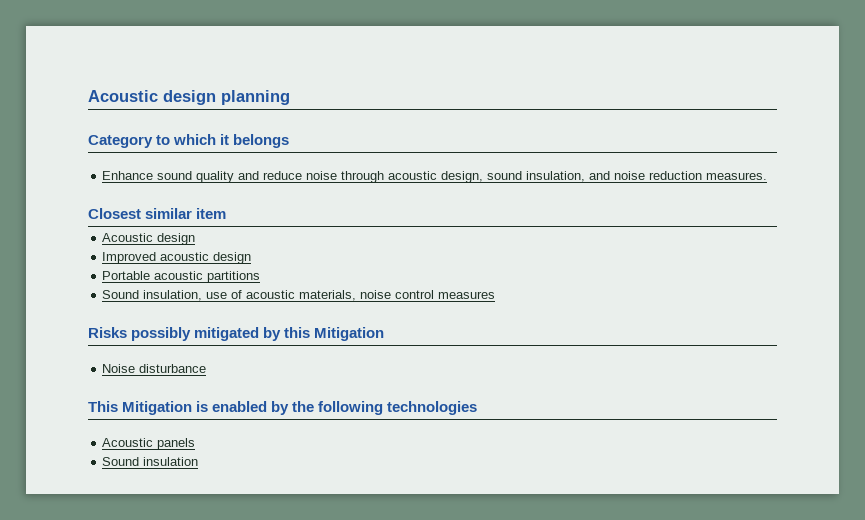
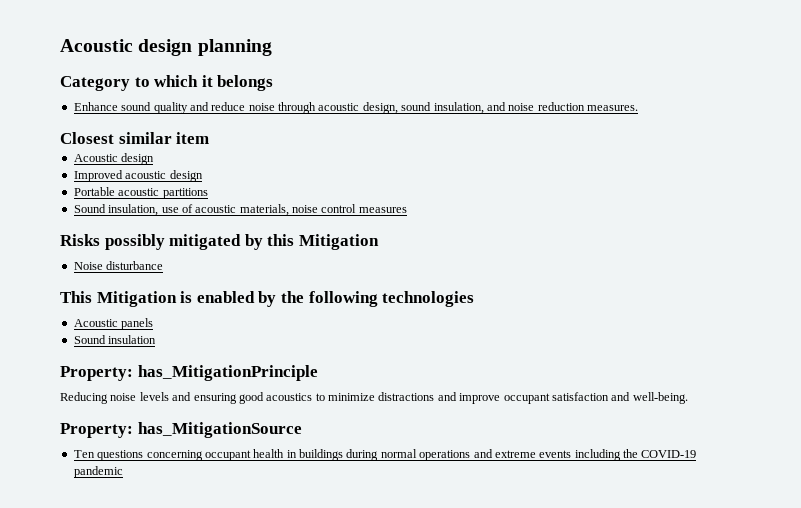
(199, 461) none -> [60,365,318,381] [60,392,688,404] [60,422,302,438] [73,449,697,461] [73,466,123,478] // Property: has_MitigationPrinciple // Reducing noise levels and ensuring good acoustics to minimize distractions and improve occupant satisfaction and well-being. // Property: has_MitigationSource // Ten questions concerning occupant health in buildings during normal operations and extreme events including the COVID-19 pandemic

